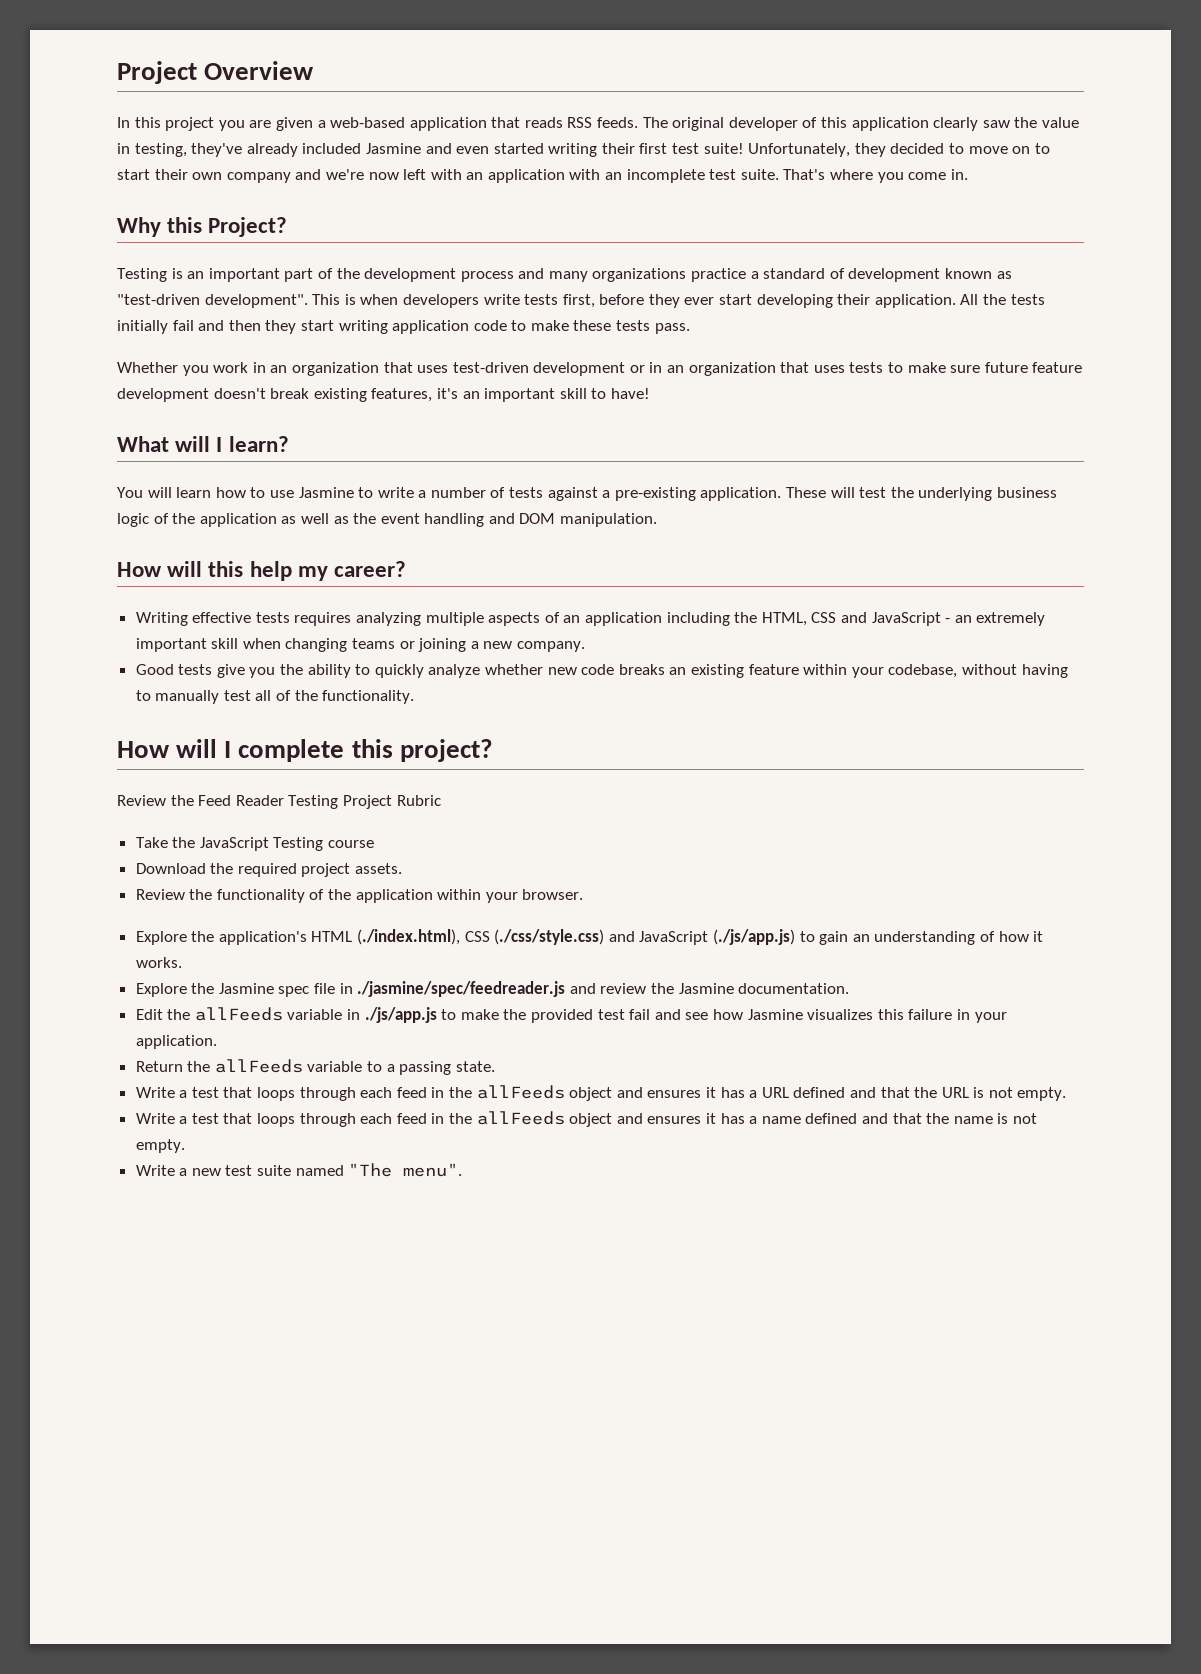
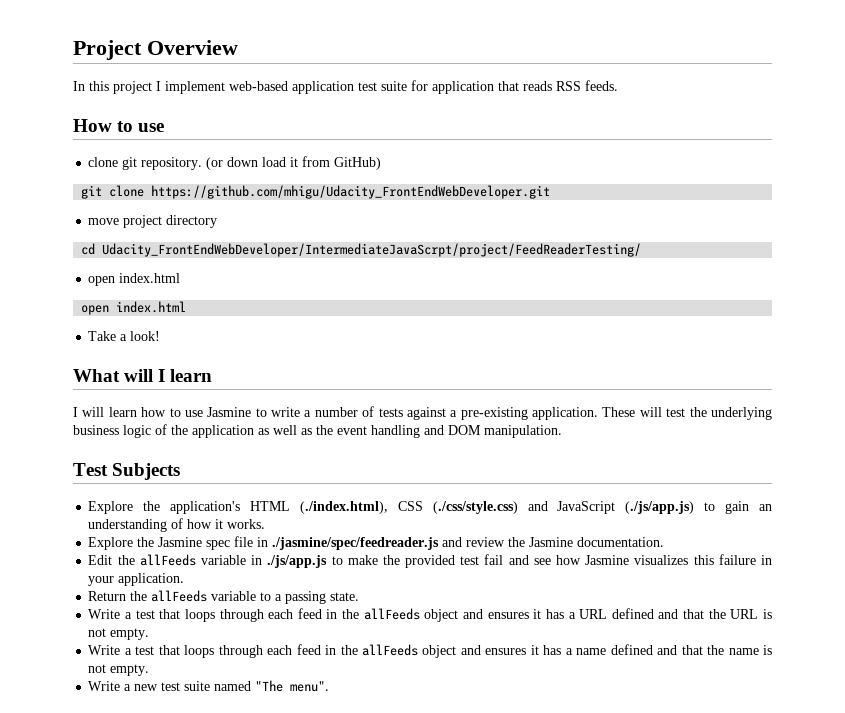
[218,117,1079,131] [117,143,1050,157] [117,169,968,183] [117,217,288,237] [117,268,1012,282] [117,294,1045,308] [117,320,690,334] [117,362,1083,376] [117,388,650,402] you are given a web-based application that reads RSS feeds. The original developer of this application clearly saw the value in testing, they've already included Jasmine and even started writing their first test suite! Unfortunately, they decided to move on to start their own company and we're now left with an application with an incomplete test suite. That's where you come in. // Why this Project? // Testing is an important part of the development process and many organizations practice a standard of development known as "test-driven development". This is when developers write tests first, before they ever start developing their application. All the tests initially fail and then they start writing application code to make these tests pass. // Whether you work in an organization that uses test-driven development or in an organization that uses tests to make sure future feature development doesn't break existing features, it's an important skill to have! -> [156,80,618,94] [73,119,165,132] [88,156,382,170] [81,185,551,199] [88,215,218,228] [81,243,642,257] [88,273,181,286] [81,301,187,315] [88,331,161,341] I implement web-based application test suite for application that reads RSS feeds. // How to use // clone git repository. (or down load it from GitHub) // git clone https://github.com/mhigu/Udacity_FrontEndWebDeveloper.git // move project directory // cd Udacity_FrontEndWebDeveloper/IntermediateJavaScrpt/project/FeedReaderTesting/ // open index.html // open index.html // Take a look!
[228,436,289,452] [117,487,143,498] learn? // You -> [170,369,213,382] [73,407,78,417] learn // I
[117,561,407,581] [135,612,1046,626] [135,638,586,652] [135,664,1068,678] [135,690,415,704] [117,739,493,762] [117,795,441,809] [135,837,375,851] [135,863,403,877] [135,889,584,903] How will this help my career? // Writing effective tests requires analyzing multiple aspects of an application including the HTML, CSS and JavaScript - an extremely important skill when changing teams or joining a new company. // Good tests give you the ability to quickly analyze whether new code breaks an existing feature within your codebase, without having to manually test all of the functionality. // How will I complete this project? // Review the Feed Reader Testing Project Rubric // Take the JavaScript Testing course // Download the required project assets. // Review the functionality of the application within your browser. -> [73,463,181,480] Test Subjects

